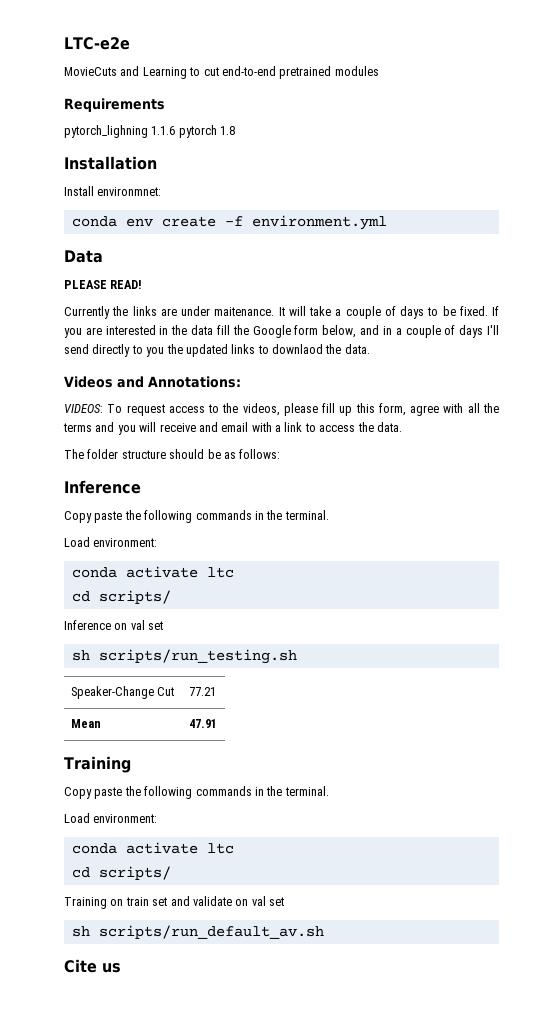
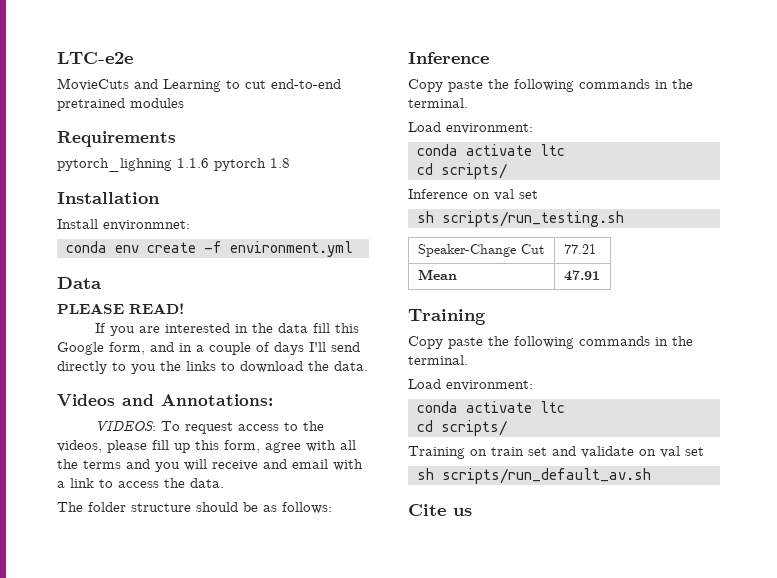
[64,306,488,319] Currently the links are under maitenance. It will take a couple of days to be fixed. -> (184, 308) none
[232,325,357,338] the Google form below, -> [335,323,360,333] [57,342,145,355] this Google form,
[185,344,228,357] updated -> (181, 366) none
[272,344,323,354] downlaod -> [240,361,303,373] download

